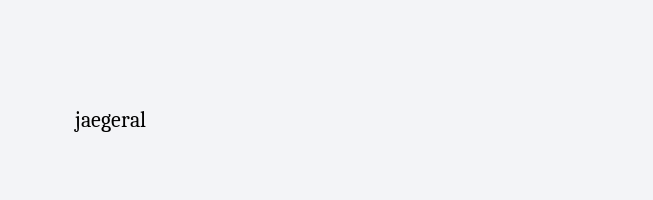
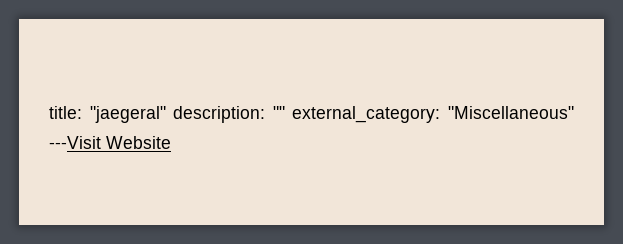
[74,111,146,132] jaegeral -> [49,106,574,123] [49,136,171,149] title: "jaegeral" description: "" external_category: "Miscellaneous" ---Visit Website

